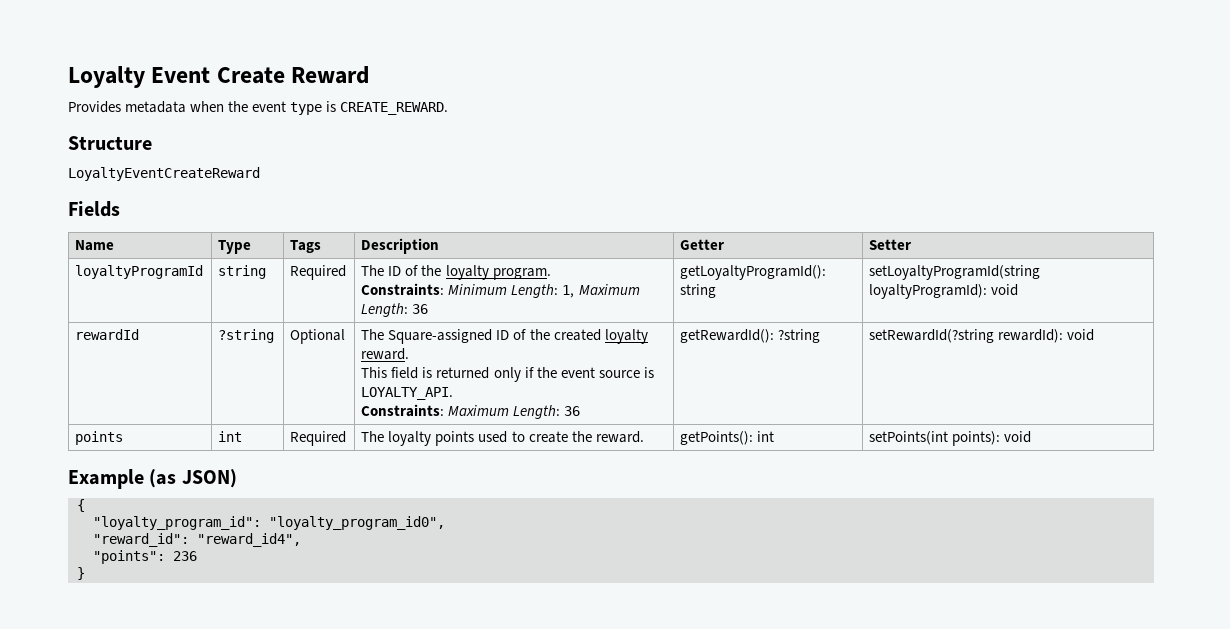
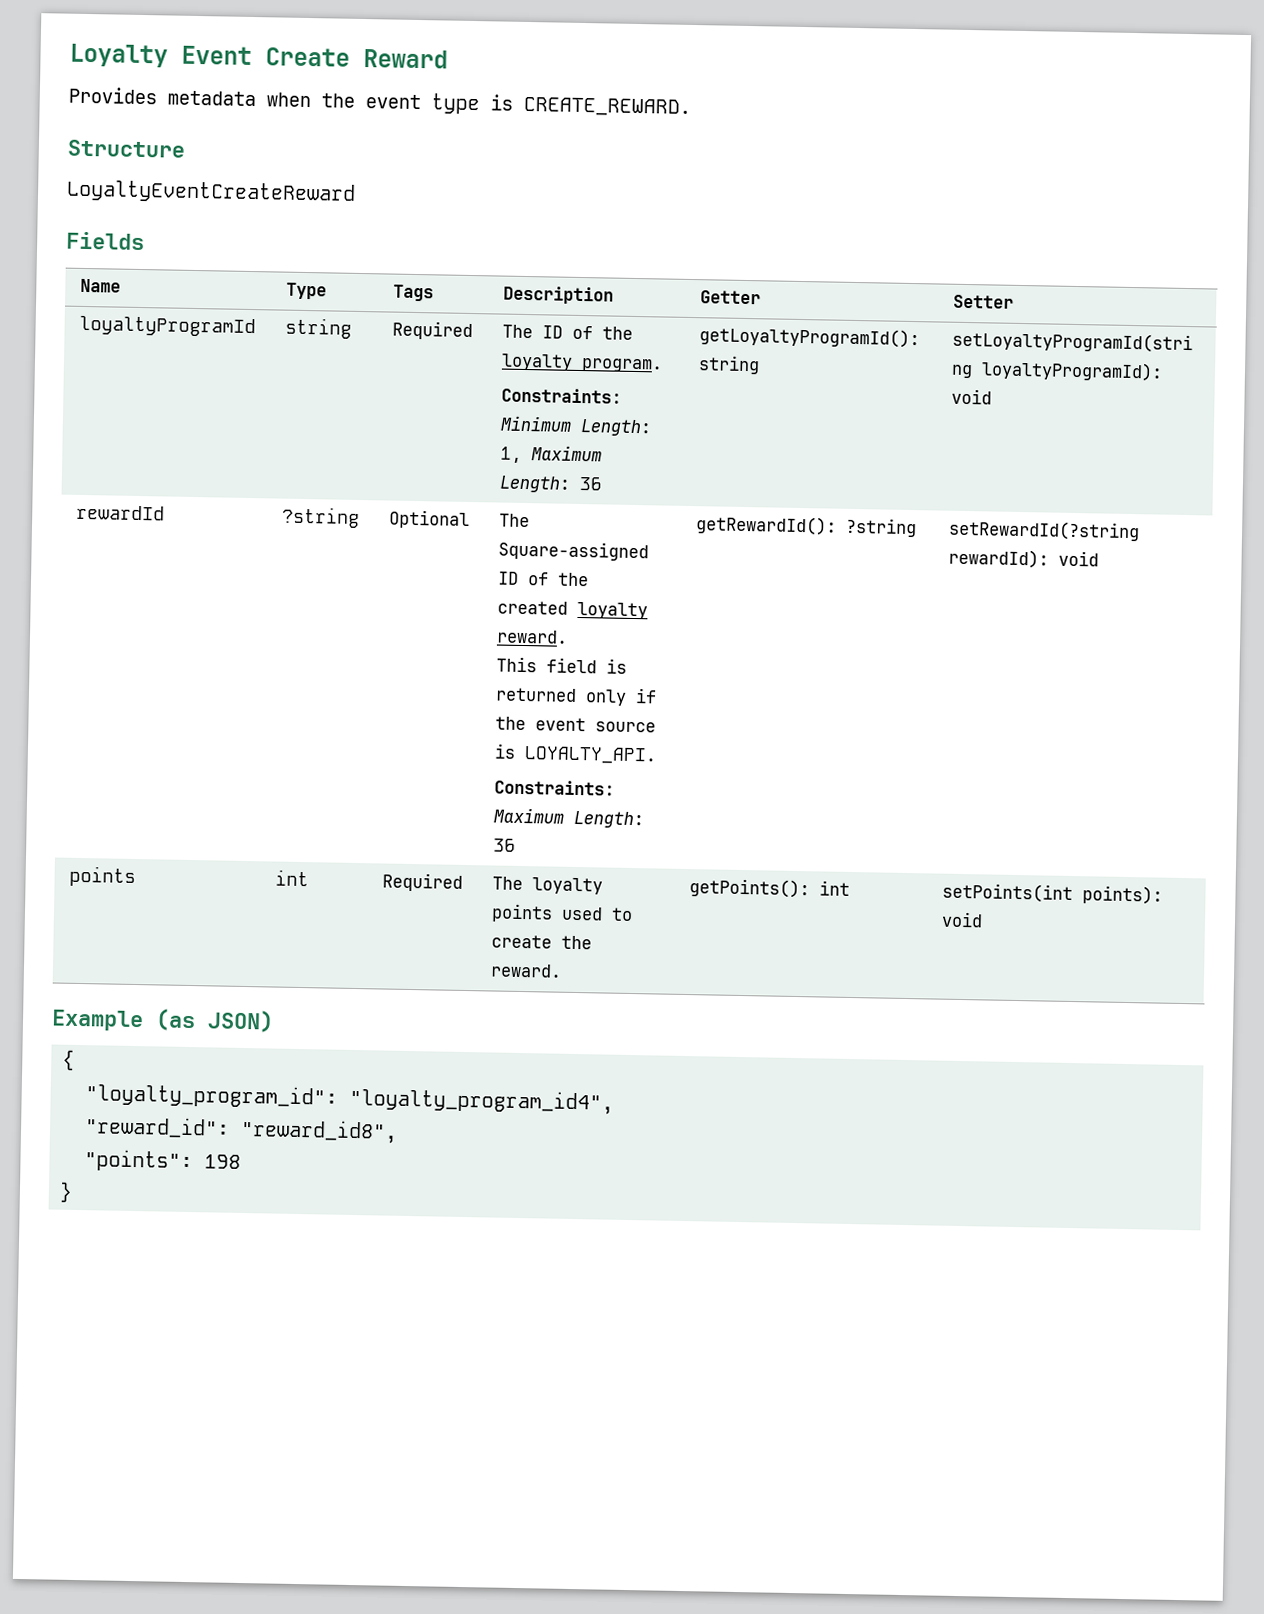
[269,516,445,530] "loyalty_program_id0", -> [349,1087,615,1115] "loyalty_program_id4",
[197,533,301,547] "reward_id4", -> [240,1118,399,1144] "reward_id8",
[173,551,197,561] 236 -> [204,1154,242,1169] 198

